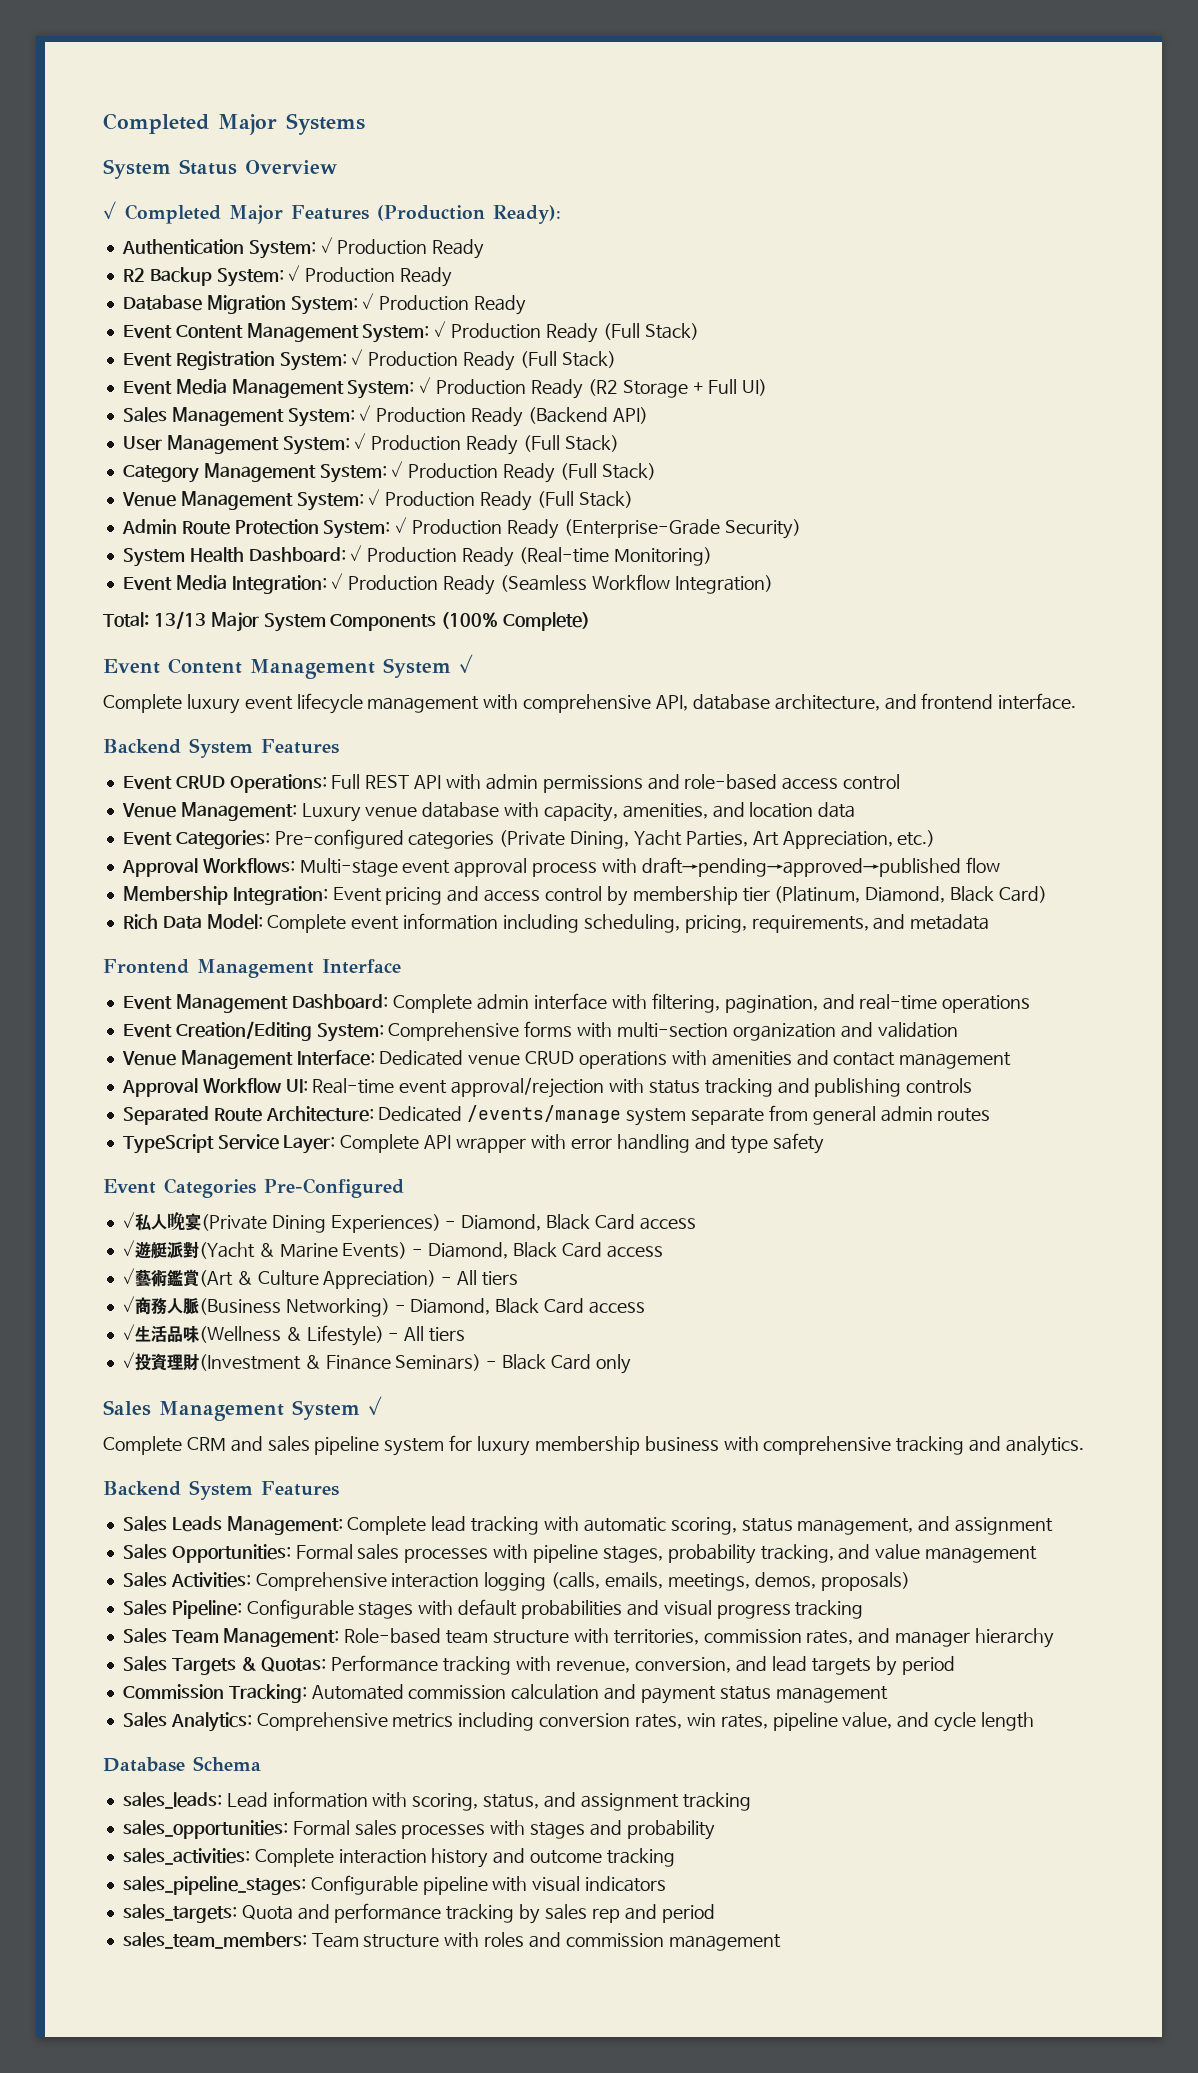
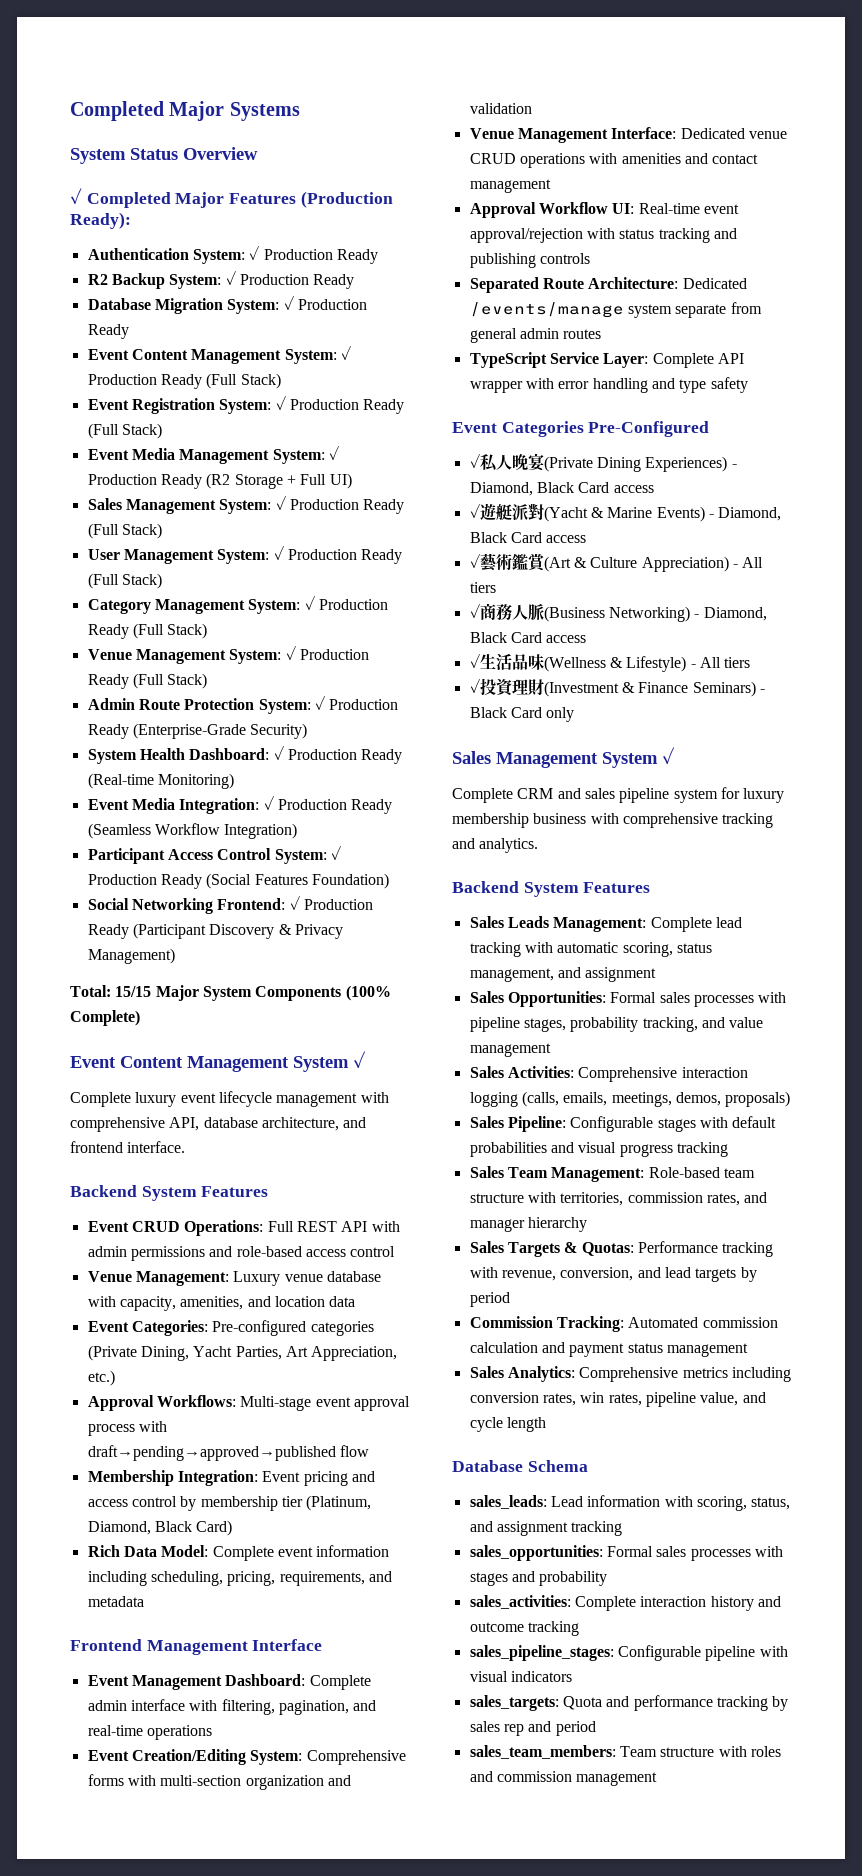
[527,407,648,424] (Backend API) -> [87,523,162,539] (Full Stack)
(773, 584) none -> [87,845,341,864] [87,873,389,889] [87,895,373,914] [87,923,343,939] [87,948,175,964] // Participant Access Control System: ✓ Production Ready (Social Features Foundation) // Social Networking Frontend: ✓ Production Ready (Participant Discovery & Privacy Management)
[153,611,206,629] 13/13 -> [115,986,152,997] 15/15

